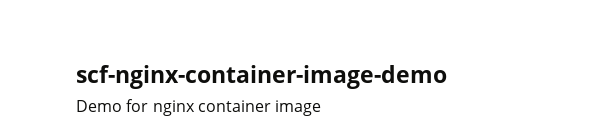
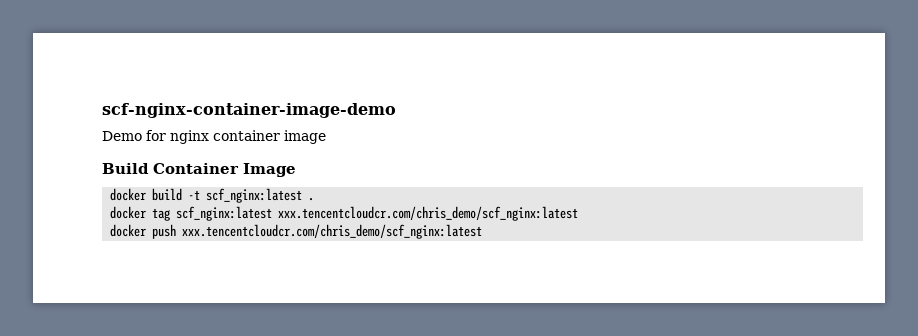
(322, 108) none -> [102,163,296,177] [110,188,315,203] [110,206,579,221] [110,224,483,239] // Build Container Image // docker build -t scf_nginx:latest . // docker tag scf_nginx:latest xxx.tencentcloudcr.com/chris_demo/scf_nginx:latest // docker push xxx.tencentcloudcr.com/chris_demo/scf_nginx:latest

